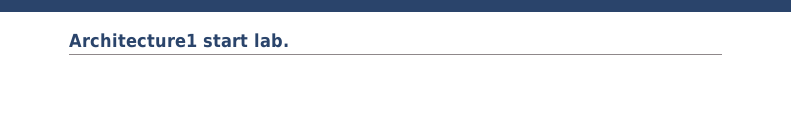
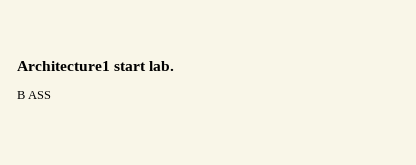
(289, 40) none -> [17,91,52,99] // B ASS

